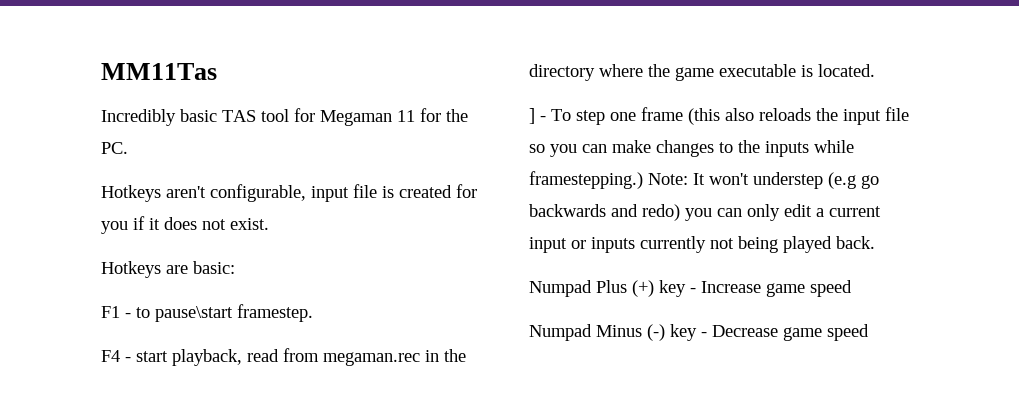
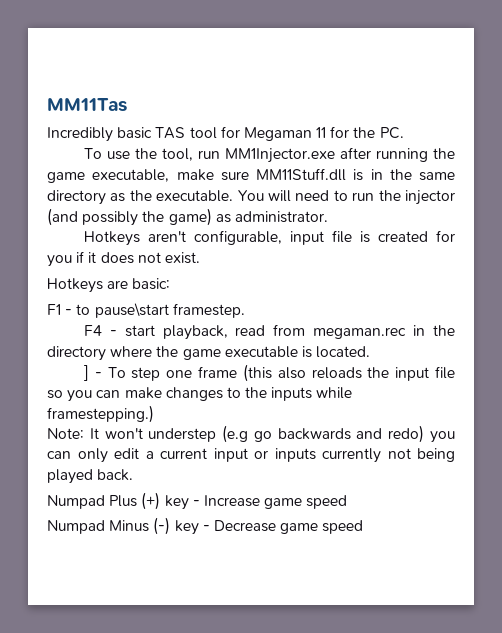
(128, 148) none -> [83,147,455,163] [47,168,455,183] [47,190,455,205] [47,208,328,226] // To use the tool, run MM1Injector.exe after running the game executable, make sure MM11Stuff.dll is in the same directory as the executable. You will need to run the injector (and possibly the game) as administrator.
(643, 180) none -> (154, 414) //

